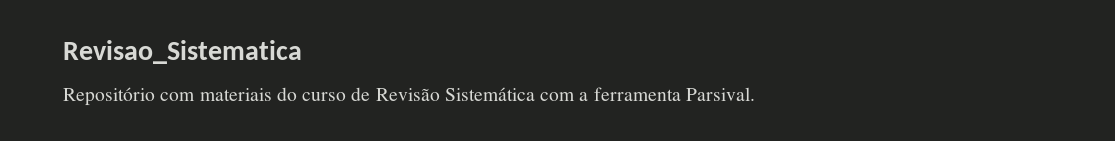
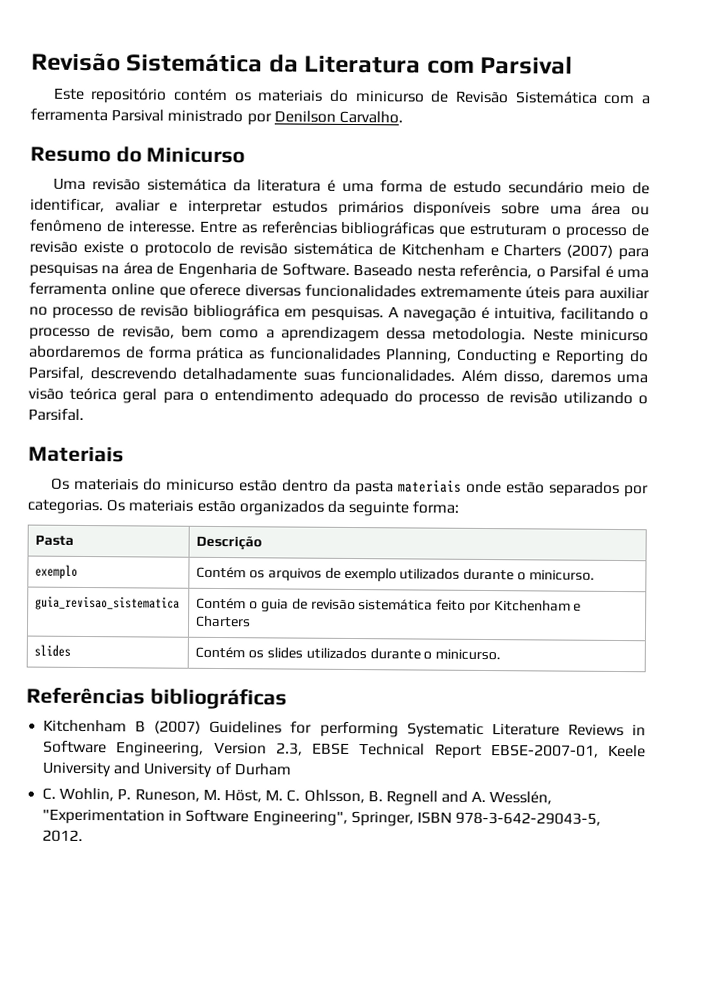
[63,40,302,64] [63,87,347,106] Revisao_Sistematica // Repositório com materiais do curso -> [31,52,574,75] [52,87,425,104] Revisão Sistemática da Literatura com Parsival // Este repositório contém os materiais do minicurso
[685,87,755,101] Parsival. -> [111,109,403,126] [30,146,246,164] [52,177,651,195] [30,198,650,218] [29,219,650,240] [29,240,649,261] [29,261,649,279] [29,282,650,302] [29,304,649,322] [29,325,649,344] [29,345,649,366] [28,366,648,384] [28,387,648,406] [28,408,84,421] [28,446,124,463] [50,477,650,498] [27,498,460,517] [35,534,75,546] [196,535,263,551] [35,564,79,579] [196,566,595,582] [35,595,181,611] [196,597,582,614] [196,615,252,628] [34,644,72,657] [195,646,502,661] [26,687,287,710] [43,719,647,738] [43,740,646,759] [42,761,291,778] [42,787,553,806] [42,808,602,827] [42,829,84,842] Parsival ministrado por Denilson Carvalho. // Resumo do Minicurso // Uma revisão sistemática da literatura é uma forma de estudo secundário meio de identificar, avaliar e interpretar estudos primários disponíveis sobre uma área ou fenômeno de interesse. Entre as referências bibliográficas que estruturam o processo de revisão existe o protocolo de revisão sistemática de Kitchenham e Charters (2007) para pesquisas na área de Engenharia de Software. Baseado nesta referência, o Parsifal é uma ferramenta online que oferece diversas funcionalidades extremamente úteis para auxiliar no processo de revisão bibliográfica em pesquisas. A navegação é intuitiva, facilitando o processo de revisão, bem como a aprendizagem dessa metodologia. Neste minicurso abordaremos de forma prática as funcionalidades Planning, Conducting e Reporting do Parsifal, descrevendo detalhadamente suas funcionalidades. Além disso, daremos uma visão teórica geral para o entendimento adequado do processo de revisão utilizando o Parsifal. // Materiais // Os materiais do minicurso estão dentro da pasta materiais onde estão separados por categorias. Os materiais estão organizados da seguinte forma: // Pasta | Descrição // exemplo | Contém os arquivos de exemplo utilizados durante o minicurso. // guia_revisao_sistematica | Contém o guia de revisão sistemática feito por Kitchenham e Charters // slides | Contém os slides utilizados durante o minicurso. // Referências bibliográficas // Kitchenham B (2007) Guidelines for performing Systematic Literature Reviews in Software Engineering, Version 2.3, EBSE Technical Report EBSE-2007-01, Keele University and University of Durham // C. Wohlin, P. Runeson, M. Höst, M. C. Ohlsson, B. Regnell and A. Wesslén, "Experimentation in Software Engineering", Springer, ISBN 978-3-642-29043-5, 2012.

